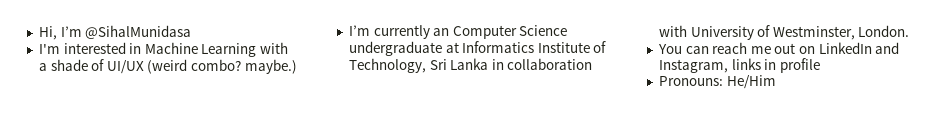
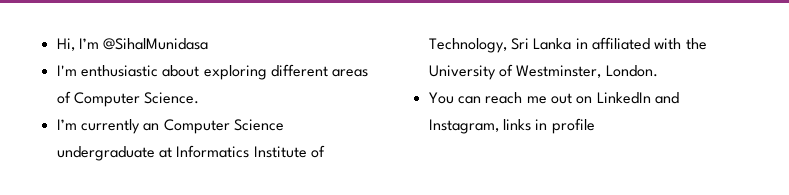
[63,42,289,57] [38,59,297,74] interested in Machine Learning with a shade of UI/UX (weird combo? maybe.) -> [80,64,369,80] [56,91,200,107] enthusiastic about exploring different areas of Computer Science.
[507,58,593,70] [658,25,687,37] collaboration with -> [591,37,707,50] affiliated with the
[658,75,776,89] // Pronouns: He/Him -> (595, 126) none

